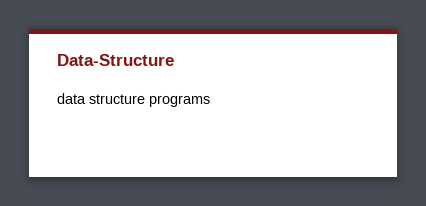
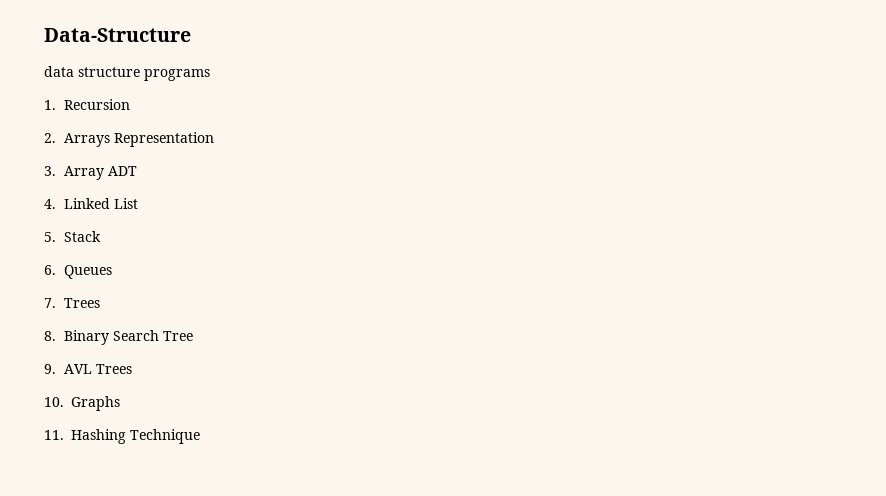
(210, 101) none -> [44,99,130,110] [44,132,214,147] [44,166,137,180] [44,198,138,209] [44,231,101,242] [44,265,112,279] [44,298,100,308] [44,330,193,345] [44,364,132,374] [44,396,120,411] [44,429,200,444] // 1. Recursion // 2. Arrays Representation // 3. Array ADT // 4. Linked List // 5. Stack // 6. Queues // 7. Trees // 8. Binary Search Tree // 9. AVL Trees // 10. Graphs // 11. Hashing Technique

